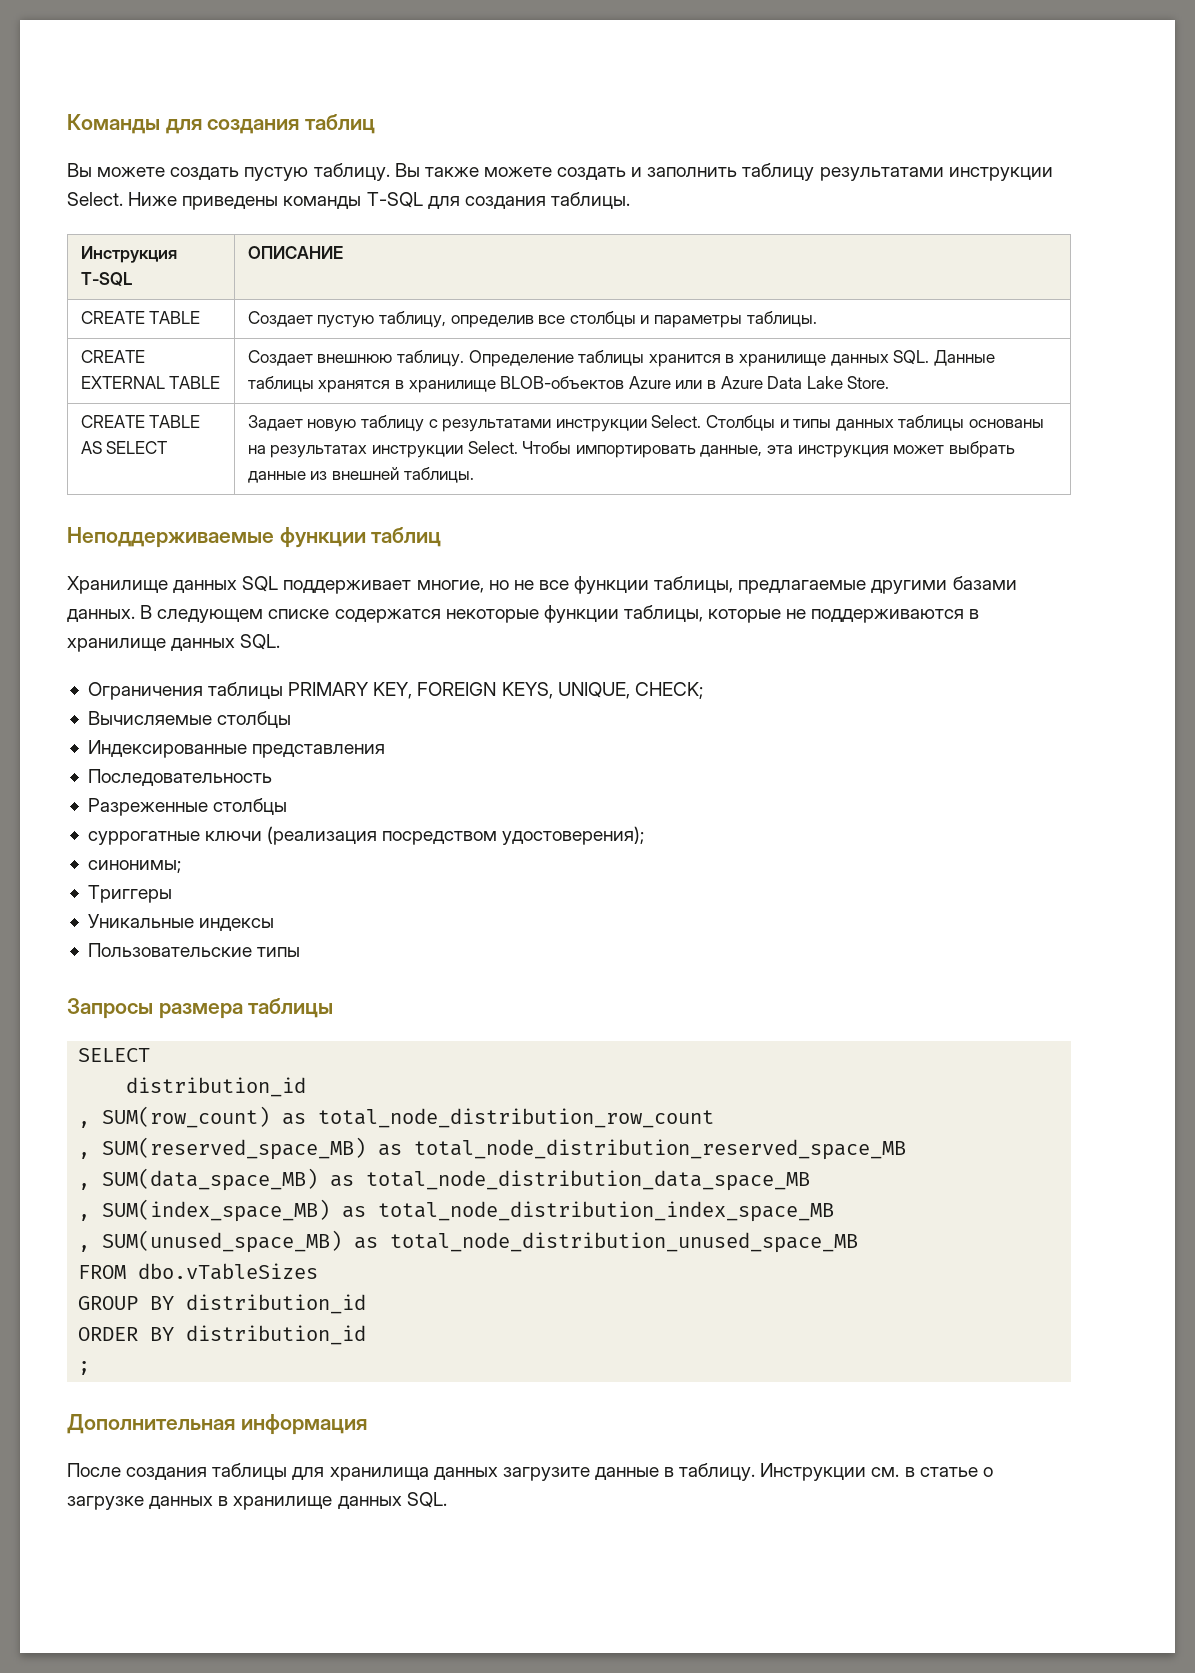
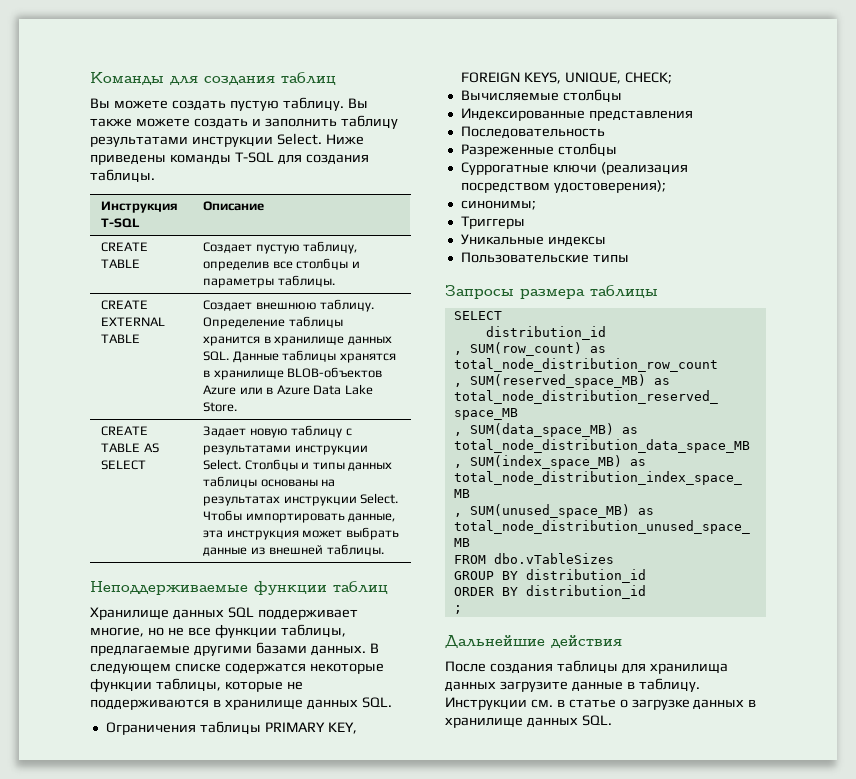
[247,246,343,259] ОПИСАНИЕ -> [203,201,265,211] Описание
[87,831,200,845] суррогатные -> [460,162,549,175] Суррогатные
[67,1414,367,1435] Дополнительная информация -> [445,635,622,648] Дальнейшие действия

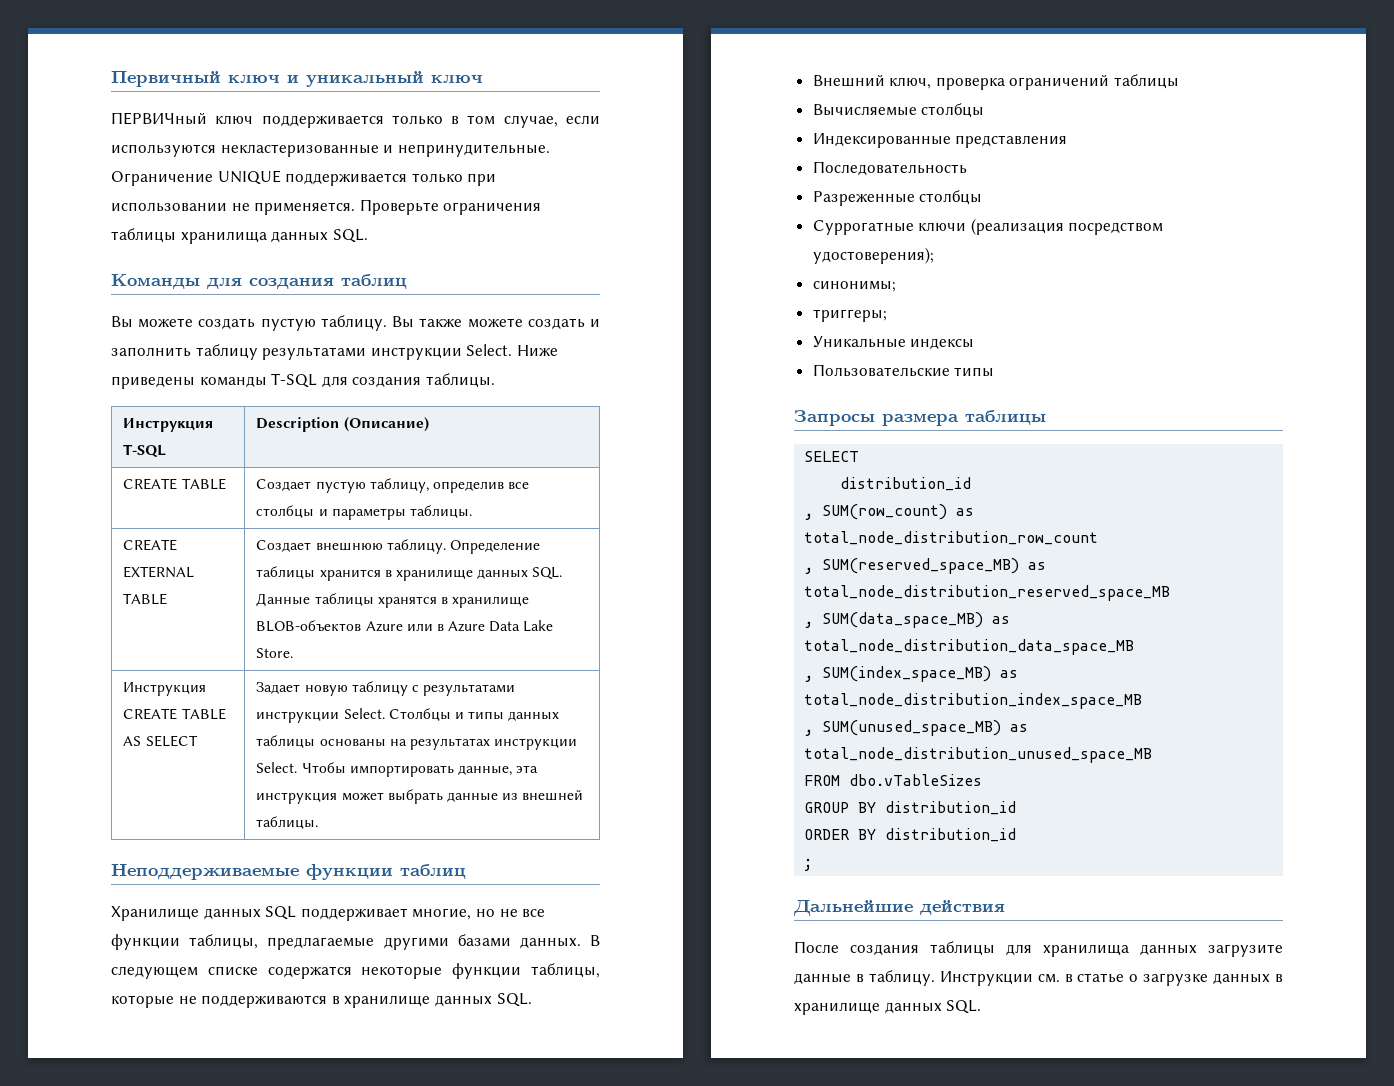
(90, 78) none -> [111,71,483,87] [111,112,600,128] [111,144,550,157] [111,170,497,186] [111,199,542,215] [111,228,368,244] Первичный ключ и уникальный ключ // ПЕРВИЧный ключ поддерживается только в том случае, если используются некластеризованные и непринудительные. Ограничение UNIQUE поддерживается только при использовании не применяется. Проверьте ограничения таблицы хранилища данных SQL. //
[203,201,265,211] Описание -> [256,417,429,432] Description (Описание)
(238, 407) none -> [123,682,207,696] Инструкция
[105,721,357,735] [460,72,672,84] Ограничения таблицы PRIMARY KEY, FOREIGN KEYS, UNIQUE, CHECK; -> [812,74,1180,90] Внешний ключ, проверка ограничений таблицы
[460,216,525,229] Триггеры -> [812,309,887,322] триггеры;

